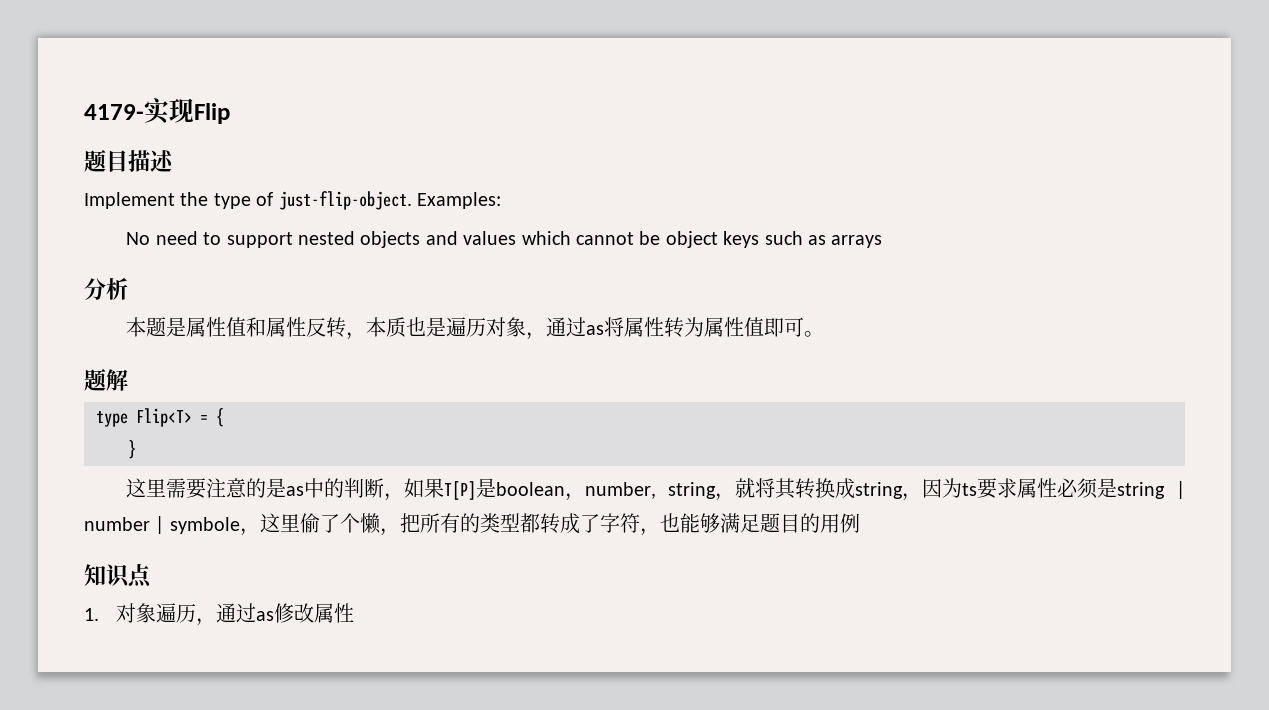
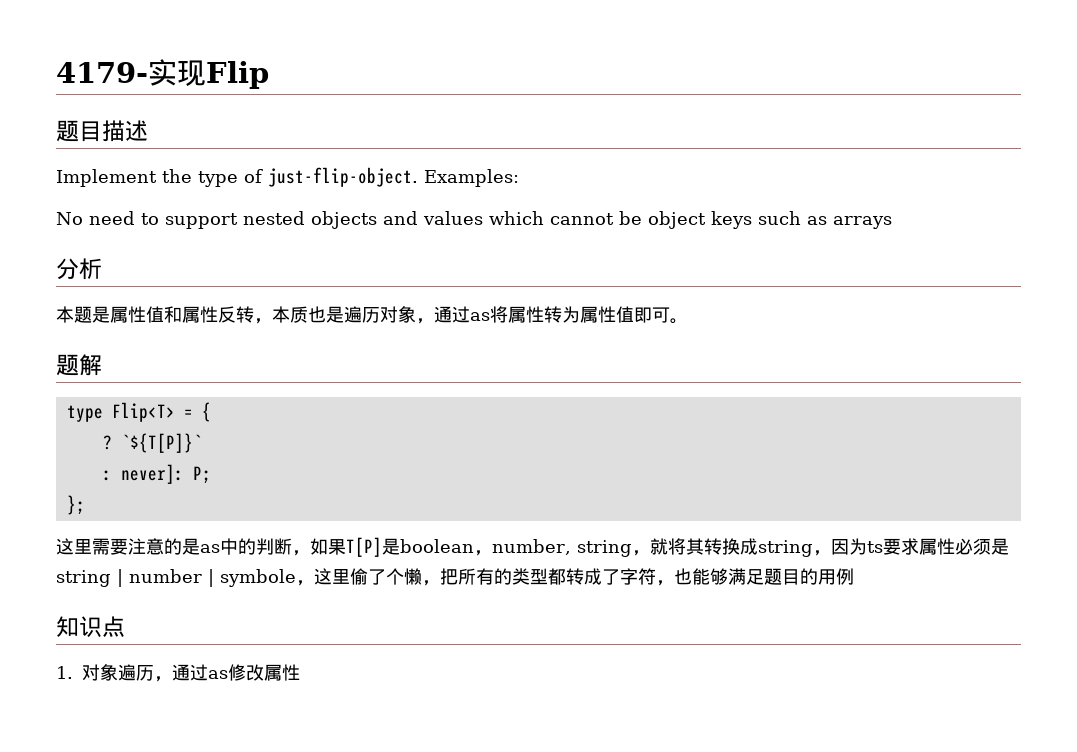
[128,440,136,459] } -> [102,433,202,453] [102,464,211,484] [66,495,85,515] ? `${T[P]}` // : never]: P; // };

